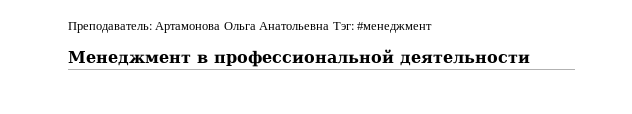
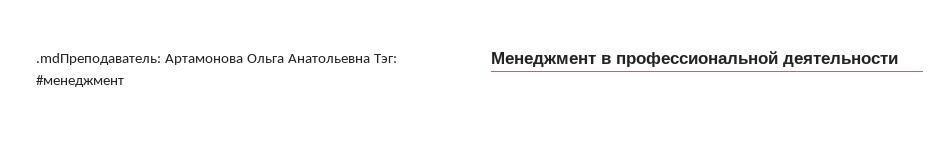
[68,22,152,33] Преподаватель: -> [36,53,161,65] .mdПреподаватель:

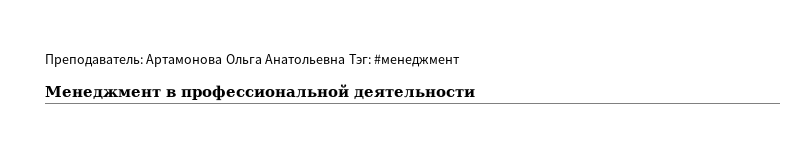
[36,53,161,65] .mdПреподаватель: -> [45,54,143,67] Преподаватель:

